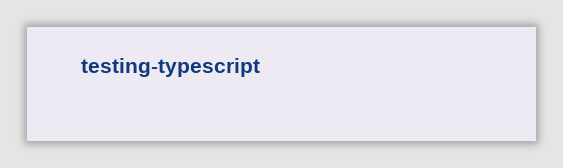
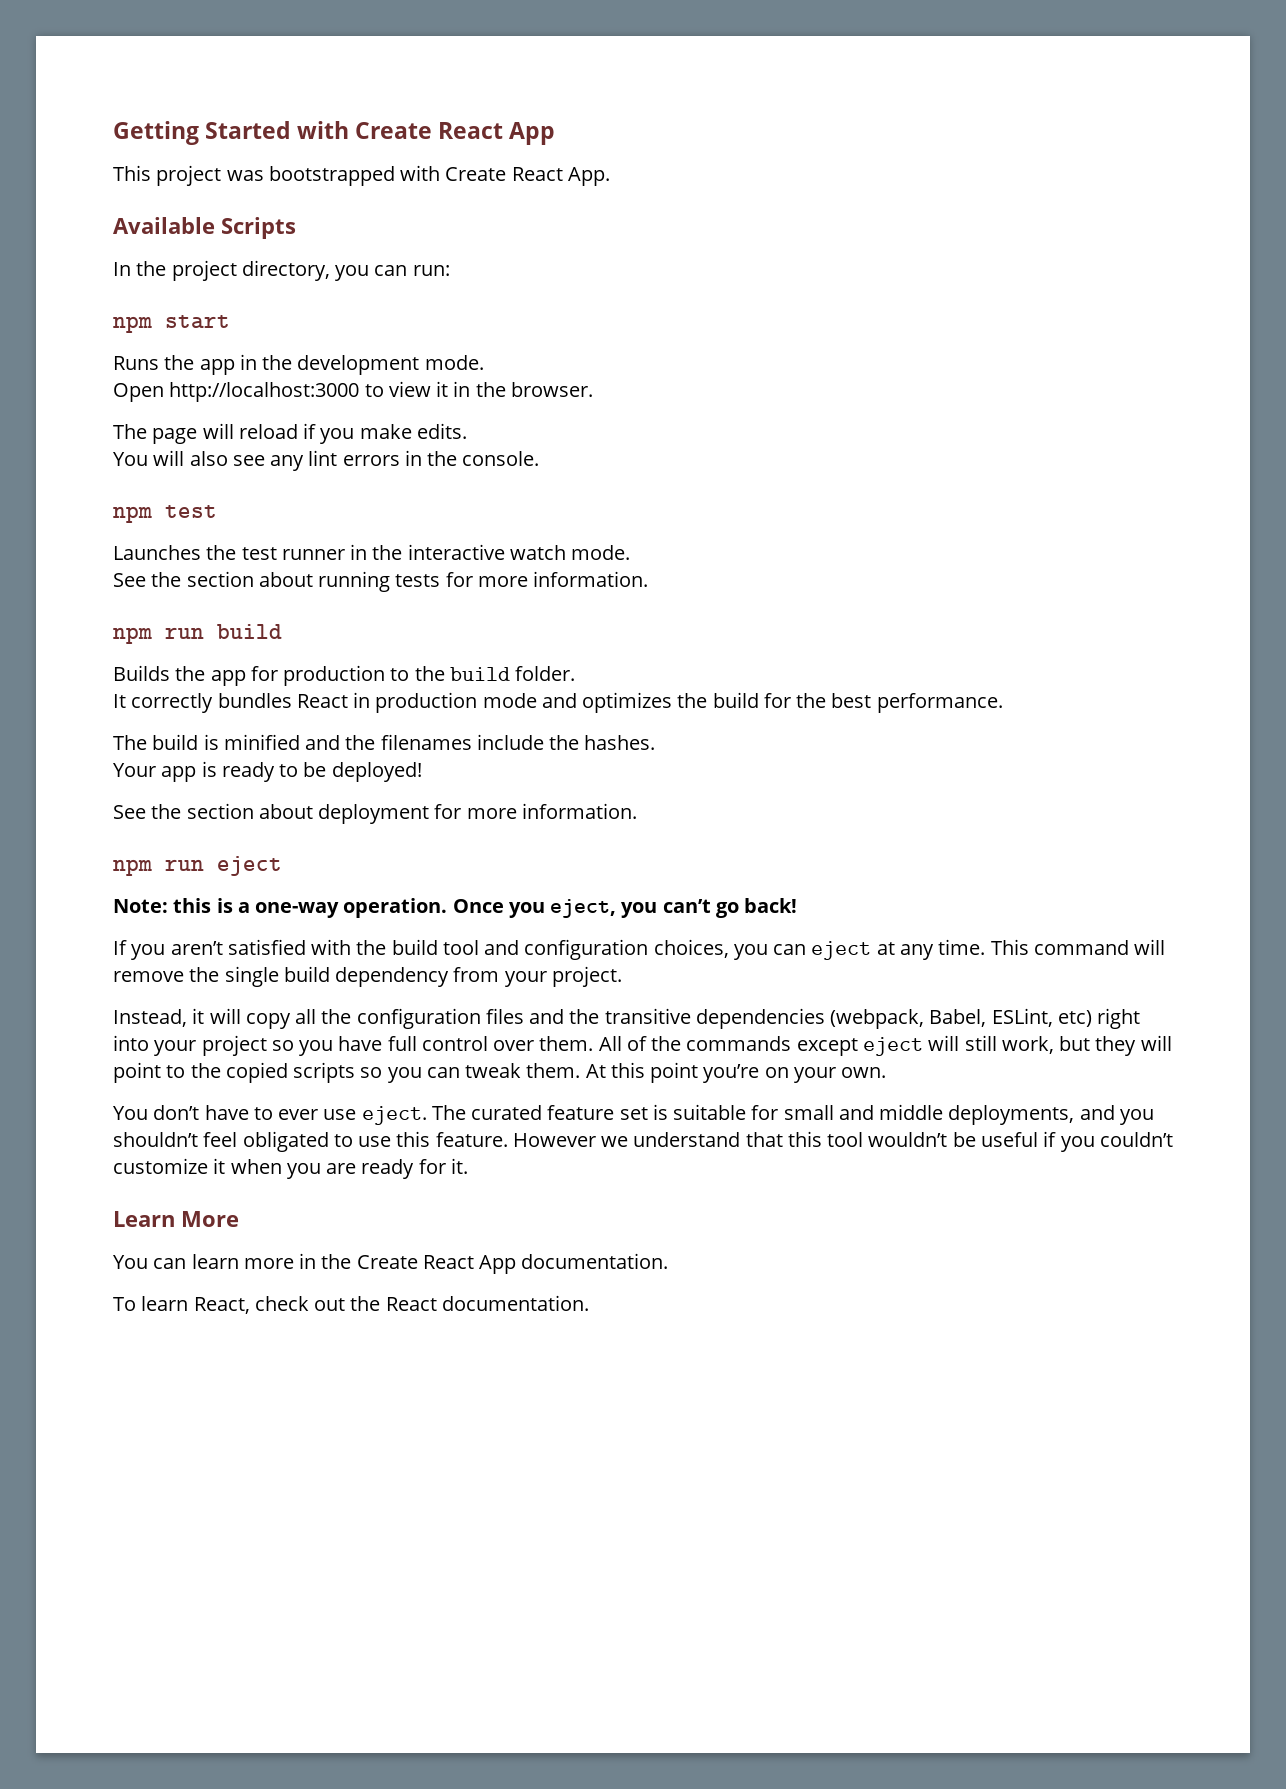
[81,58,260,77] testing-typescript -> [113,121,556,145] [113,165,610,186] [113,217,296,239] [113,260,450,281] [113,315,230,333] [113,354,484,375] [113,381,593,402] [113,423,467,444] [113,450,540,471] [113,505,217,523] [113,544,631,560] [113,571,649,592] [113,624,282,644] [113,665,576,686] [113,692,1003,713] [113,734,656,750] [113,761,422,782] [113,803,637,824] [113,856,282,876] [113,898,798,918] [113,939,1166,960] [113,966,622,987] [113,1008,1141,1029] [113,1035,1172,1056] [113,1062,887,1083] [113,1104,1155,1125] [113,1131,1173,1152] [113,1158,468,1179] [113,1211,239,1227] [113,1253,669,1274] [113,1295,589,1314] Getting Started with Create React App // This project was bootstrapped with Create React App. // Available Scripts // In the project directory, you can run: // npm start // Runs the app in the development mode. // Open http://localhost:3000 to view it in the browser. // The page will reload if you make edits. // You will also see any lint errors in the console. // npm test // Launches the test runner in the interactive watch mode. // See the section about running tests for more information. // npm run build // Builds the app for production to the build folder. // It correctly bundles React in production mode and optimizes the build for the best performance. // The build is minified and the filenames include the hashes. // Your app is ready to be deployed! // See the section about deployment for more information. // npm run eject // Note: this is a one-way operation. Once you eject, you can’t go back! // If you aren’t satisfied with the build tool and configuration choices, you can eject at any time. This command will remove the single build dependency from your project. // Instead, it will copy all the configuration files and the transitive dependencies (webpack, Babel, ESLint, etc) right into your project so you have full control over them. All of the commands except eject will still work, but they will point to the copied scripts so you can tweak them. At this point you’re on your own. // You don’t have to ever use eject. The curated feature set is suitable for small and middle deployments, and you shouldn’t feel obligated to use this feature. However we understand that this tool wouldn’t be useful if you couldn’t customize it when you are ready for it. // Learn More // You can learn more in the Create React App documentation. // To learn React, check out the React documentation.

